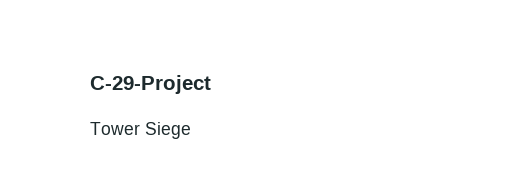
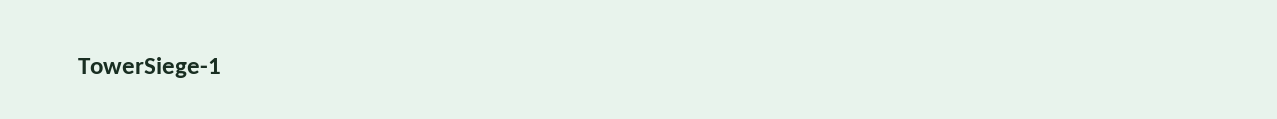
[90,75,211,94] [90,122,191,139] C-29-Project // Tower Siege -> [78,57,221,78] TowerSiege-1

